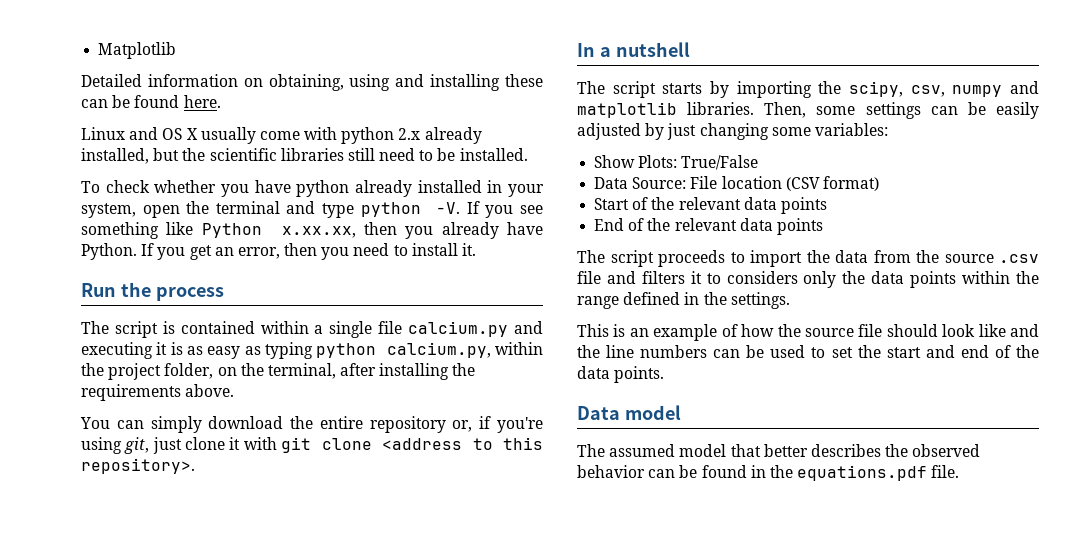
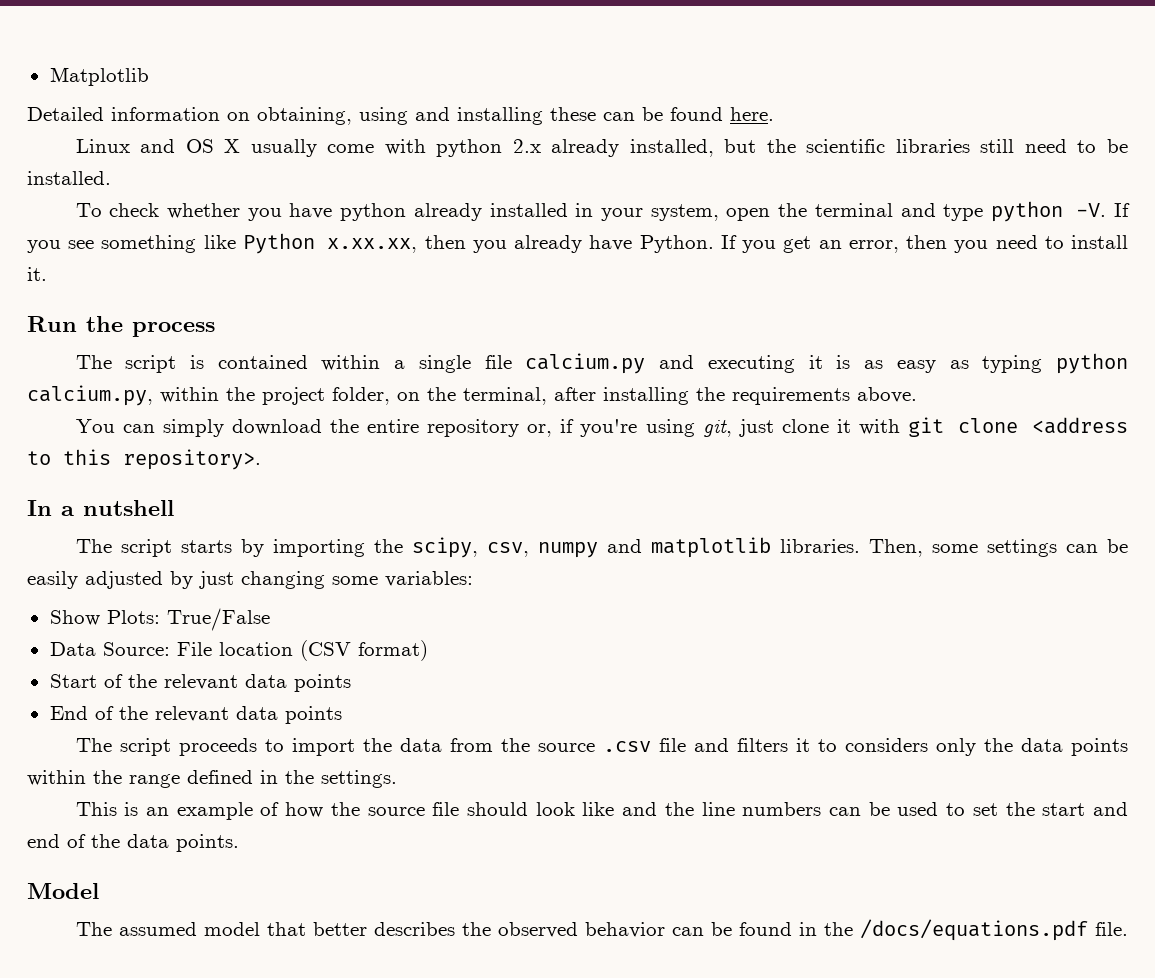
[577,405,681,420] Data model -> [27,883,99,899] Model
[797,465,928,481] equations.pdf -> [859,919,1088,941] /docs/equations.pdf

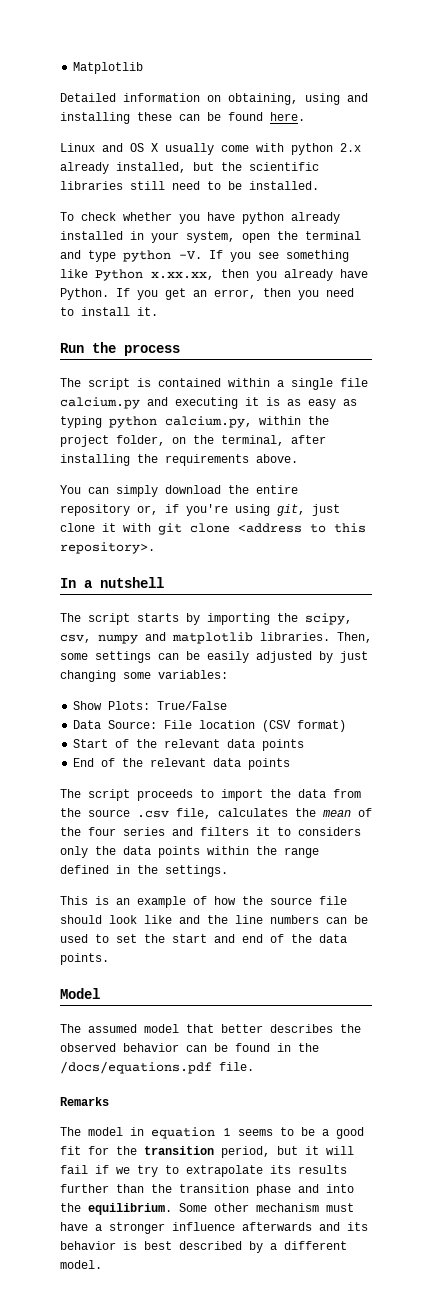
[658,738,686,752] file -> [176,808,372,819] [60,827,165,836] file, calculates the mean of the four series
(1128, 929) none -> [60,1097,109,1106] [60,1127,364,1139] [60,1146,354,1158] [60,1165,347,1177] [60,1184,354,1196] [60,1203,354,1215] [60,1222,368,1234] [60,1241,347,1253] [60,1260,102,1269] // Remarks // The model in equation 1 seems to be a good fit for the transition period, but it will fail if we try to extrapolate its results further than the transition phase and into the equilibrium. Some other mechanism must have a stronger influence afterwards and its behavior is best described by a different model.

